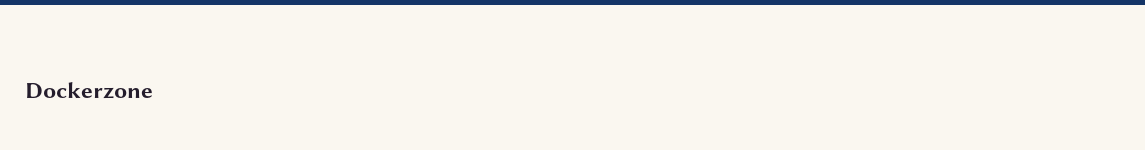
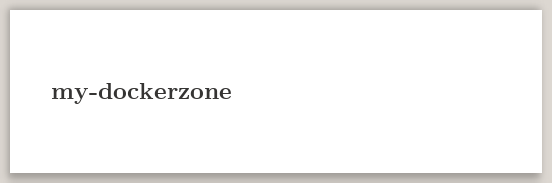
[25,82,153,99] Dockerzone -> [51,83,232,104] my-dockerzone

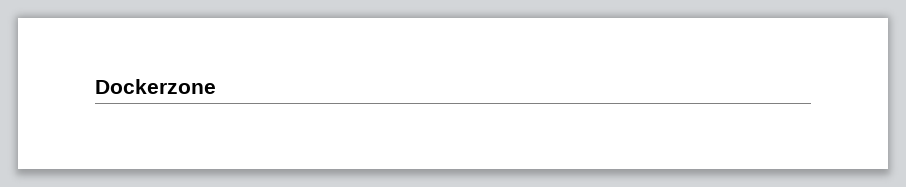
[51,83,232,104] my-dockerzone -> [95,79,216,94] Dockerzone

